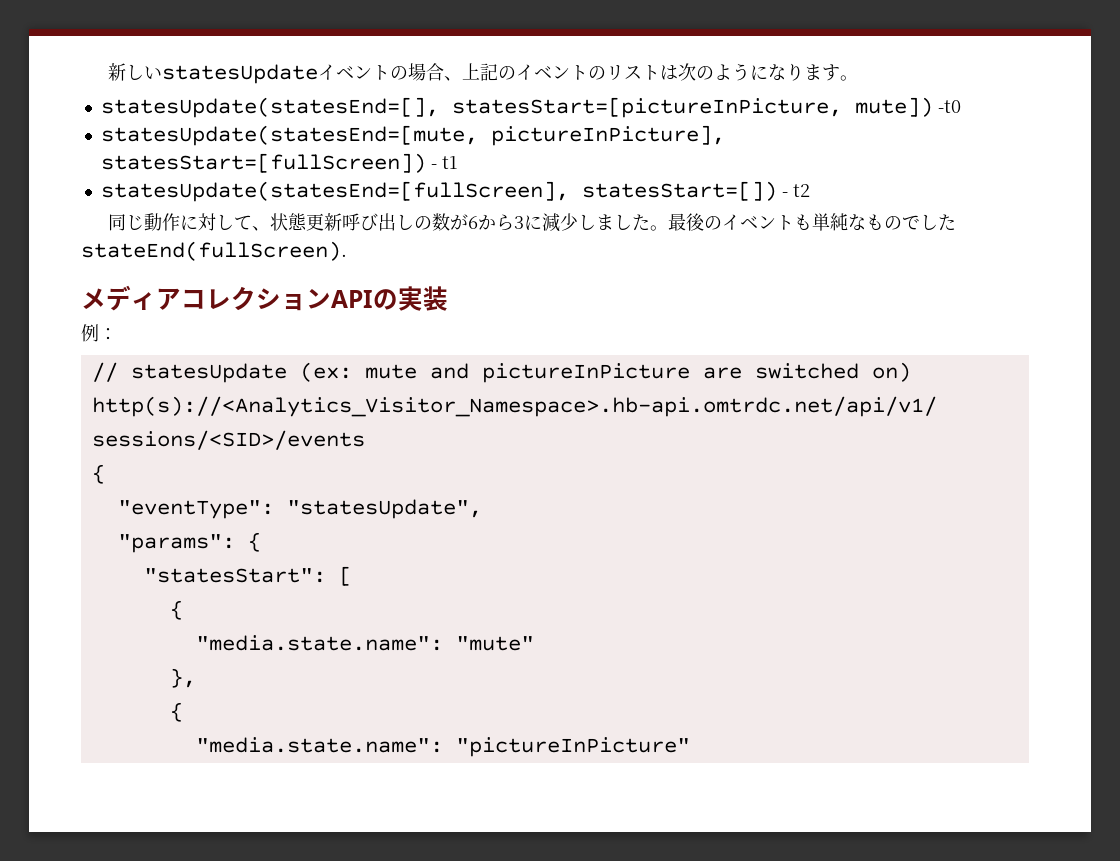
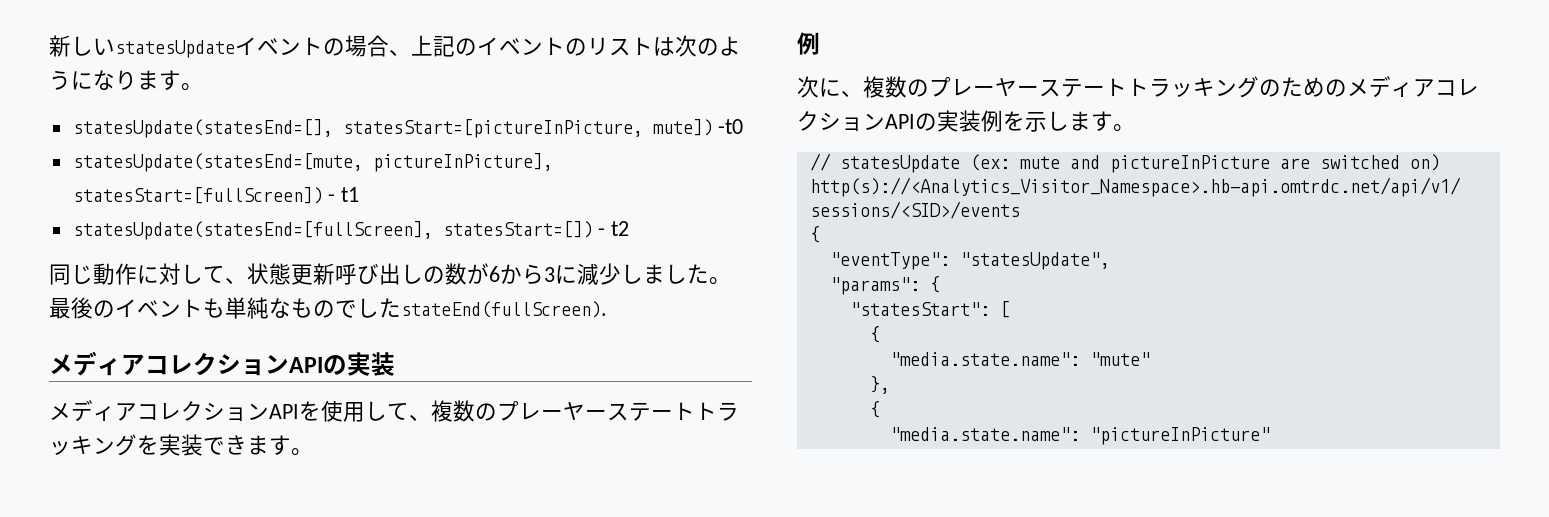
[81,324,117,342] 例： -> [49,400,739,422] [49,434,313,456] [797,32,820,55] [797,76,1479,98] [797,110,1135,132] メディアコレクションAPIを使用して、複数のプレーヤーステートトラッキングを実装できます。 // 例 // 次に、複数のプレーヤーステートトラッキングのためのメディアコレクションAPIの実装例を示します。

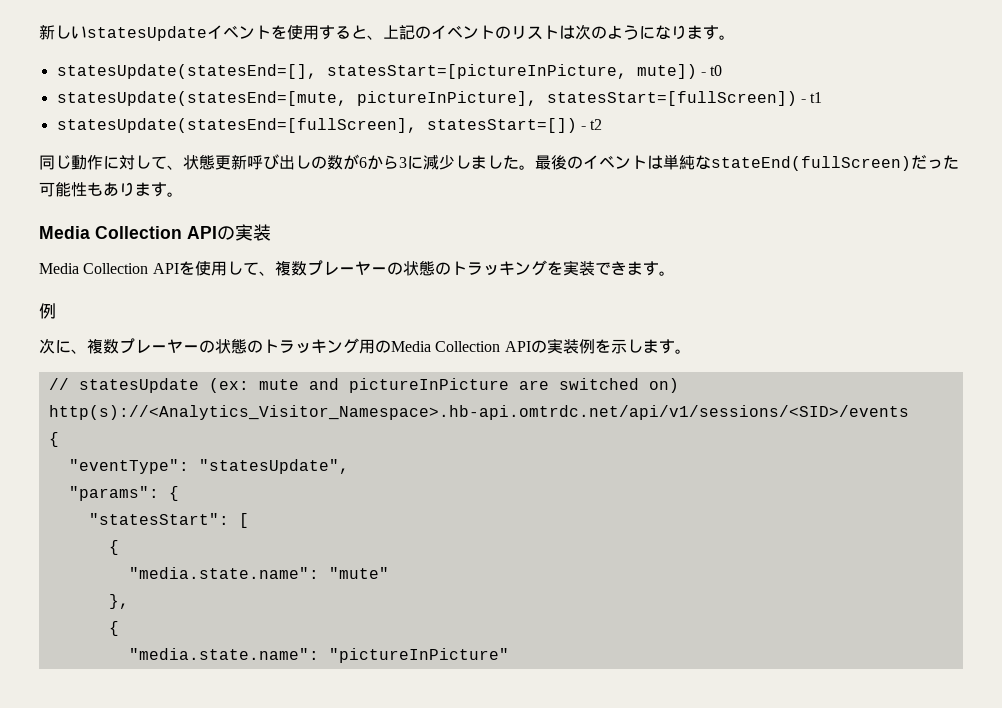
[323,35,389,57] の場合 -> [271,25,367,40] を使用すると
[718,119,744,134] -t0 -> [700,65,723,76] - t0
[203,297,607,319] [49,351,395,376] [49,400,269,422] も単純なものでしたstateEnd(fullScreen). // メディアコレクションAPIの実装 // メディアコレクション -> [647,154,959,171] [39,182,183,197] [39,224,271,241] [39,263,149,274] は単純なstateEnd(fullScreen)だった可能性もあります。 // Media Collection APIの実装 // Media Collection
[475,401,695,421] のプレーヤーステート -> [306,260,451,276] プレーヤーの状態の
[907,76,1479,98] [797,111,885,131] のプレーヤーステートトラッキングのためのメディアコレクション -> [119,338,501,354] プレーヤーの状態のトラッキング用のMedia Collection

